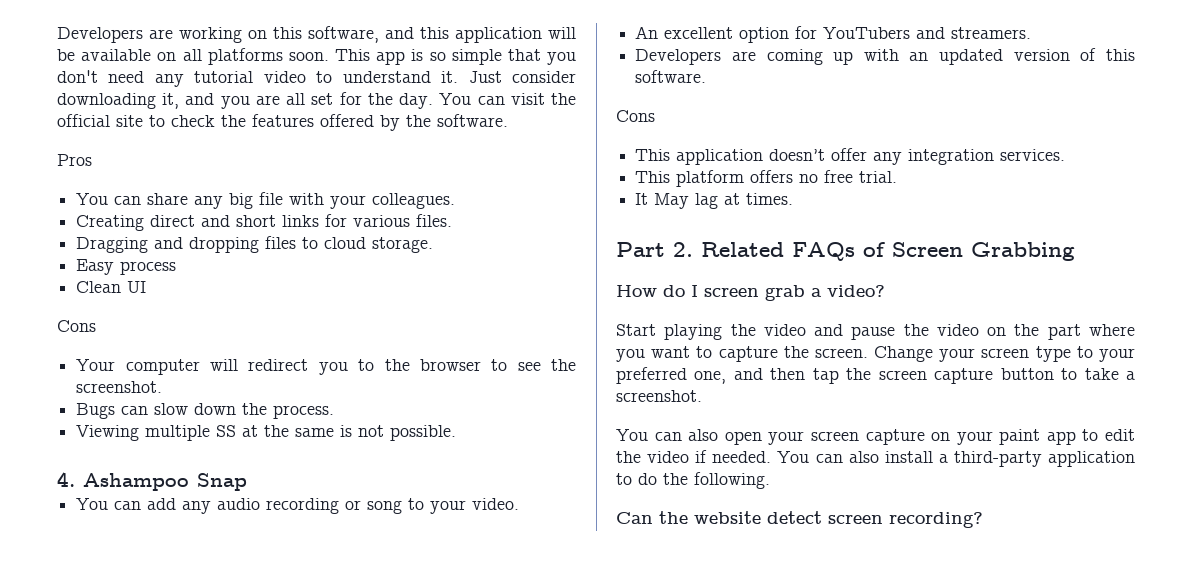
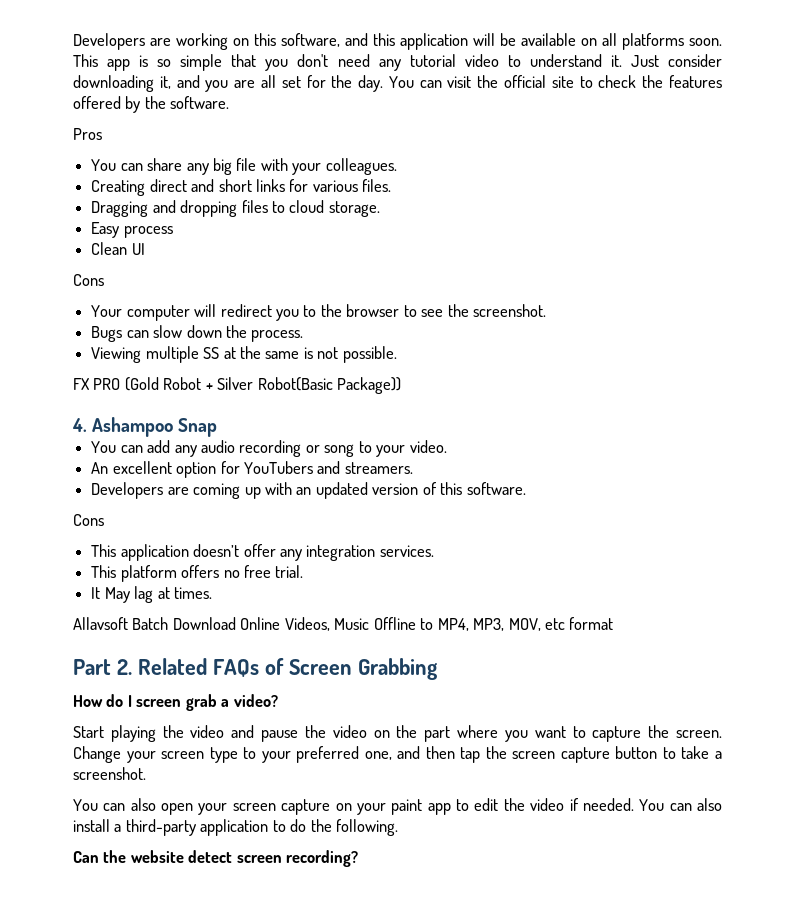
(457, 433) none -> [73,377,402,394] // FX PRO (Gold Robot + Silver Robot(Basic Package))
(794, 199) none -> [73,617,614,631] // Allavsoft Batch Download Online Videos, Music Offline to MP4, MP3, MOV, etc format

